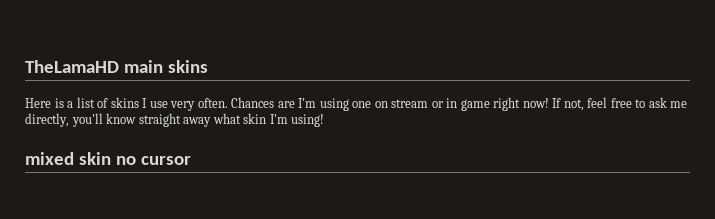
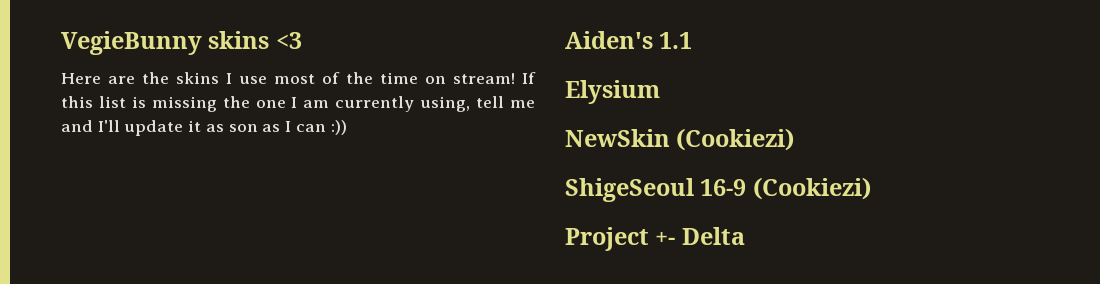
[25,60,209,73] TheLamaHD main skins -> [61,31,302,55] VegieBunny skins <3
[54,97,688,111] [25,113,325,127] [25,152,192,165] is a list of skins I use very often. Chances are I'm using one on stream or in game right now! If not, feel free to ask me directly, you'll know straight away what skin I'm using! // mixed skin no cursor -> [108,72,536,84] [61,96,536,112] [61,120,347,136] [565,31,693,49] [565,80,660,104] [565,128,795,151] [565,177,871,202] [565,227,745,251] are the skins I use most of the time on stream! If this list is missing the one I am currently using, tell me and I'll update it as son as I can :)) // Aiden's 1.1 // Elysium // NewSkin (Cookiezi) // ShigeSeoul 16-9 (Cookiezi) // Project +- Delta

